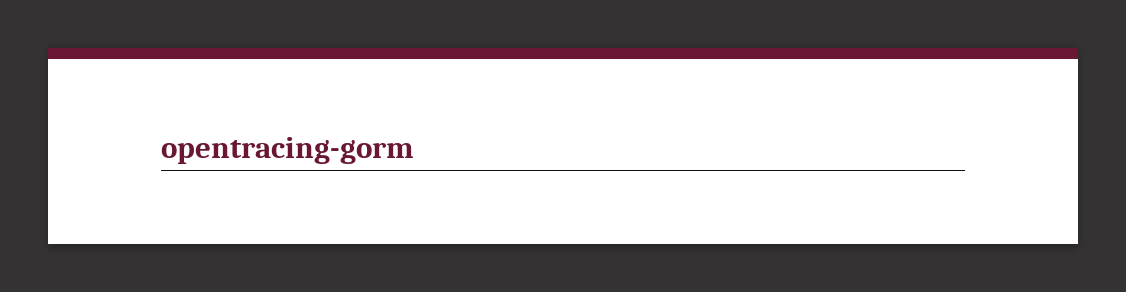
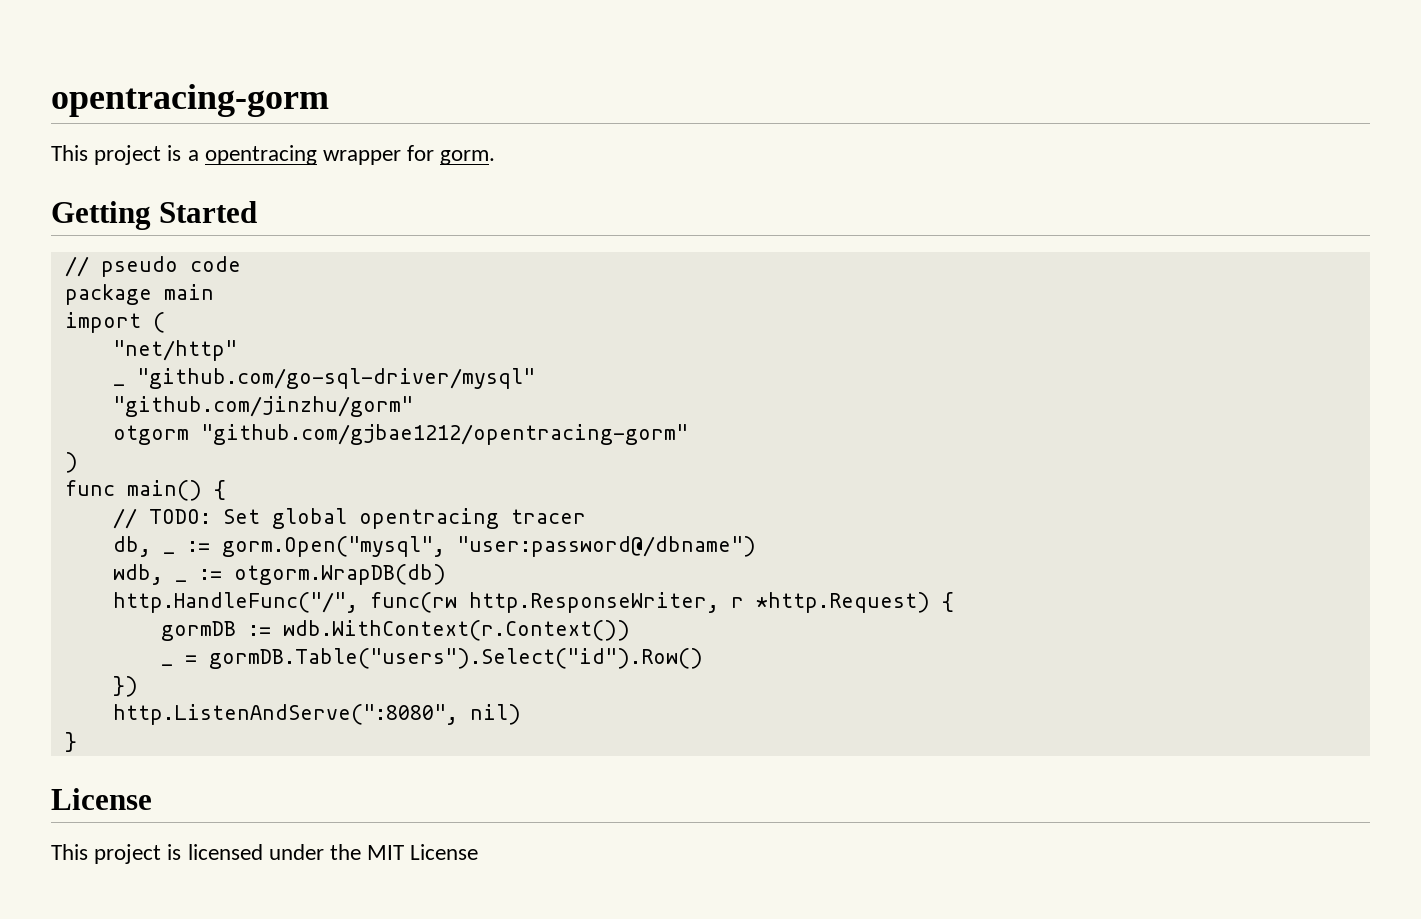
(414, 150) none -> [51,145,496,165] [51,201,258,230] [64,256,241,277] [64,284,214,305] [64,312,165,333] [112,340,237,361] [112,368,535,389] [112,396,413,417] [112,424,688,445] [64,452,78,473] [64,480,226,501] [112,508,586,529] [112,536,175,557] [186,536,756,557] [112,564,187,585] [198,564,446,585] [112,592,954,613] [160,620,630,641] [160,664,173,666] [184,648,703,669] [112,676,138,697] [112,704,521,725] [64,732,77,752] [51,788,152,810] [51,844,479,864] // This project is a opentracing wrapper for gorm. // Getting Started // // pseudo code // package main // import ( // "net/http" // _ "github.com/go-sql-driver/mysql" // "github.com/jinzhu/gorm" // otgorm "github.com/gjbae1212/opentracing-gorm" // ) // func main() { // // TODO: Set global opentracing tracer // db, _ := gorm.Open("mysql", "user:password@/dbname") // wdb, _ := otgorm.WrapDB(db) // http.HandleFunc("/", func(rw http.ResponseWriter, r *http.Request) { // gormDB := wdb.WithContext(r.Context()) // _ = gormDB.Table("users").Select("id").Row() // }) // http.ListenAndServe(":8080", nil) // } // License // This project is licensed under the MIT License

